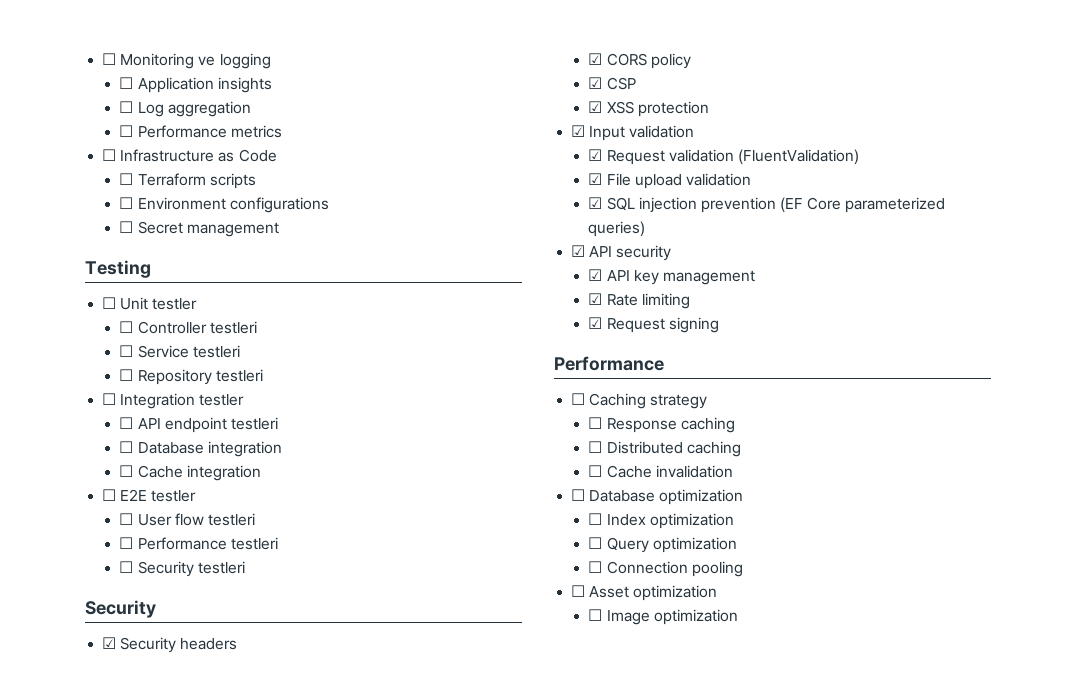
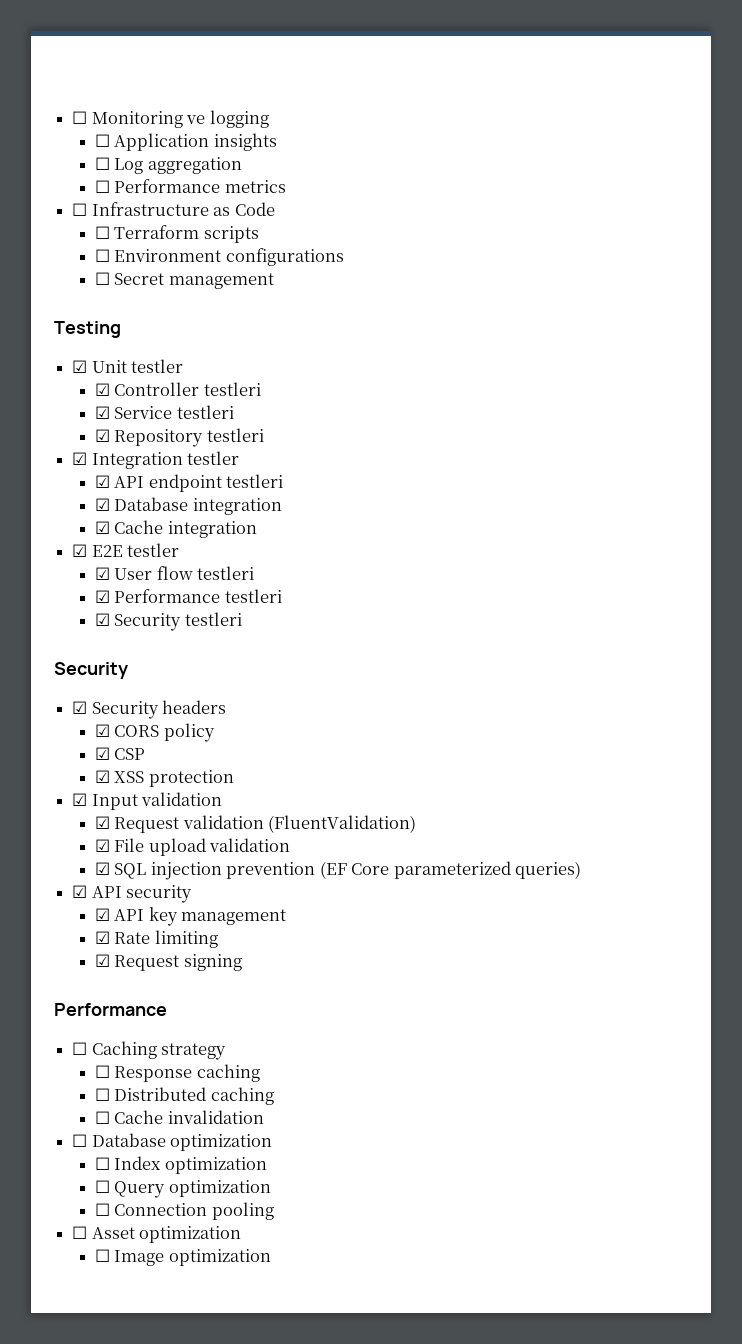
[102,297,117,309] ☐ -> [72,360,88,373] ☑
[119,321,134,333] ☐ -> [94,383,110,396] ☑
[119,345,134,357] ☐ -> [94,406,110,419] ☑
[119,369,134,381] ☐ -> [94,429,110,442] ☑
[102,393,117,405] ☐ -> [72,452,88,465] ☑
[119,417,134,429] ☐ -> [94,475,110,488] ☑
[119,441,134,453] ☐ -> [94,498,110,511] ☑
[119,465,134,477] ☐ -> [94,521,110,534] ☑
[102,489,117,501] ☐ -> [72,544,88,557] ☑
[119,513,134,525] ☐ -> [94,567,110,580] ☑
[119,537,134,549] ☐ -> [94,590,110,603] ☑
[119,561,134,573] ☐ -> [94,613,110,626] ☑

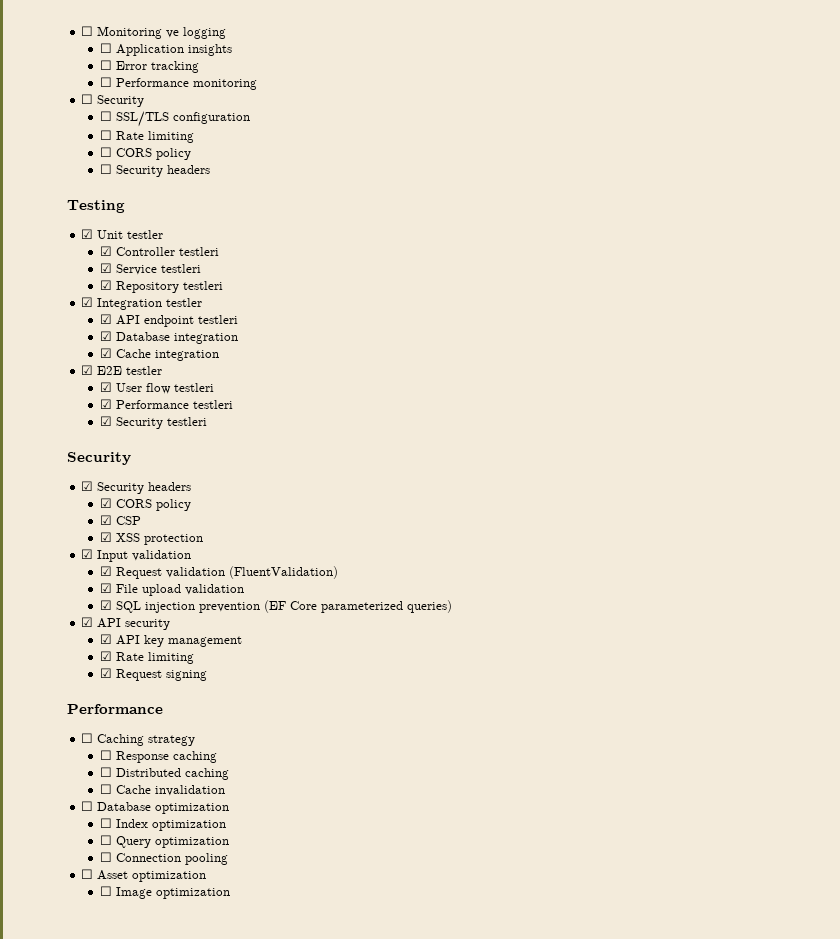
[114,157,242,174] Log aggregation -> [115,61,199,73] Error tracking
[224,180,286,193] [72,202,275,216] [94,225,259,243] [94,248,344,266] [94,272,274,289] metrics // ☐ Infrastructure as Code // ☐ Terraform scripts // ☐ Environment configurations // ☐ Secret management -> [192,79,257,90] [81,94,145,107] [99,111,250,127] [99,130,194,143] [99,147,191,160] [99,164,210,177] monitoring // ☐ Security // ☐ SSL/TLS configuration // ☐ Rate limiting // ☐ CORS policy // ☐ Security headers

